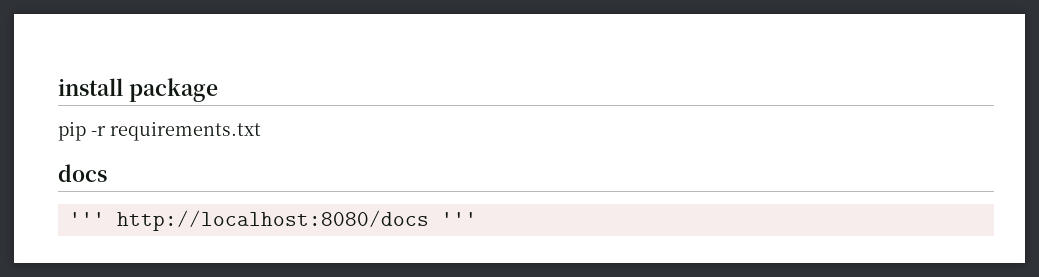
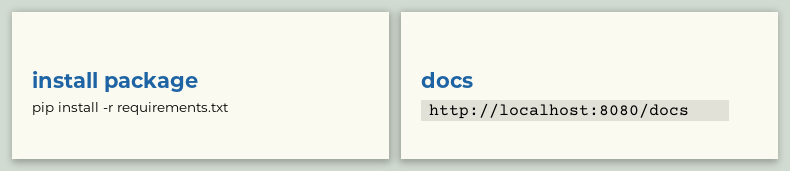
(86, 131) none -> [58,102,99,112] install
[68,210,477,231] ''' http://localhost:8080/docs ''' -> [429,103,690,119] http://localhost:8080/docs

